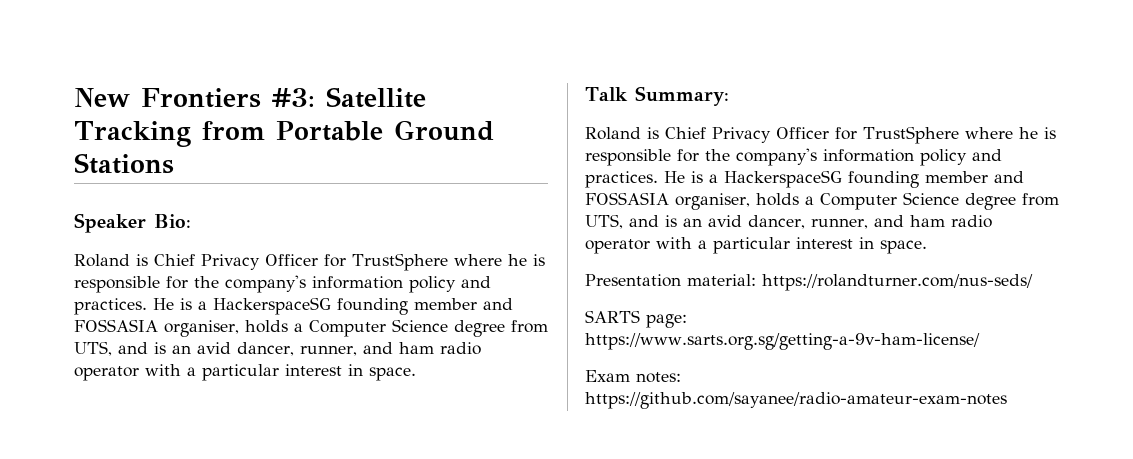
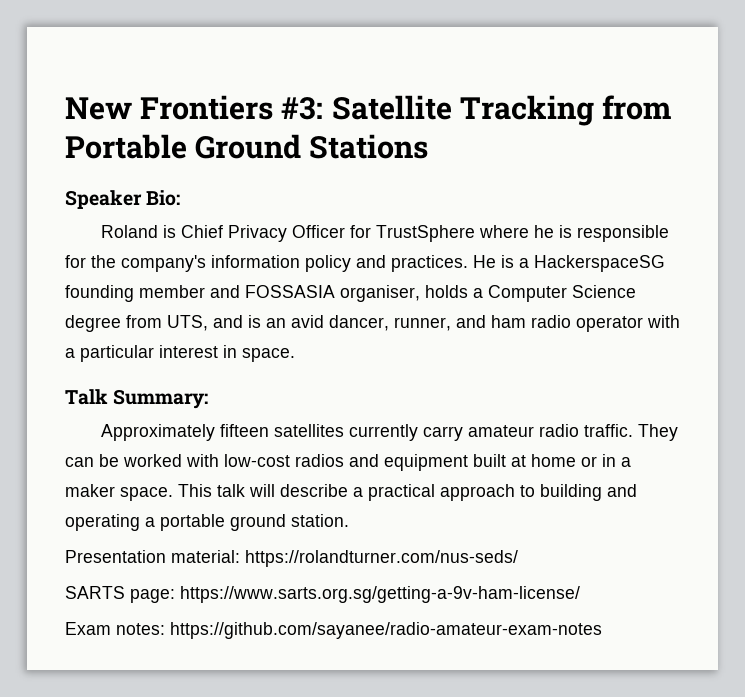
[585,126,1056,144] [585,148,1002,166] [585,170,1024,188] [585,192,1059,210] [585,214,992,229] [585,237,927,254] Roland is Chief Privacy Officer for TrustSphere where he is responsible for the company's information policy and practices. He is a HackerspaceSG founding member and FOSSASIA organiser, holds a Computer Science degree from UTS, and is an avid dancer, runner, and ham radio operator with a particular interest in space. -> [101,424,679,441] [65,454,631,471] [65,484,637,501] [65,514,349,531] Approximately fifteen satellites currently carry amateur radio traffic. They can be worked with low-cost radios and equipment built at home or in a maker space. This talk will describe a practical approach to building and operating a portable ground station.

